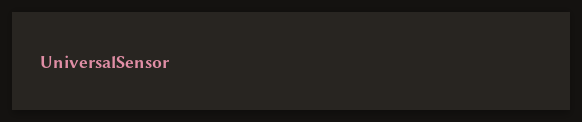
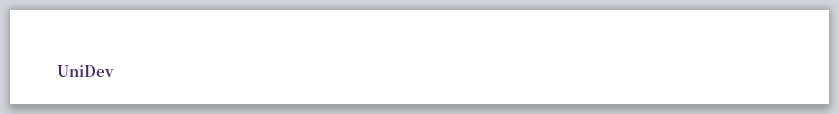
[40,55,170,68] UniversalSensor -> [57,65,114,77] UniDev

